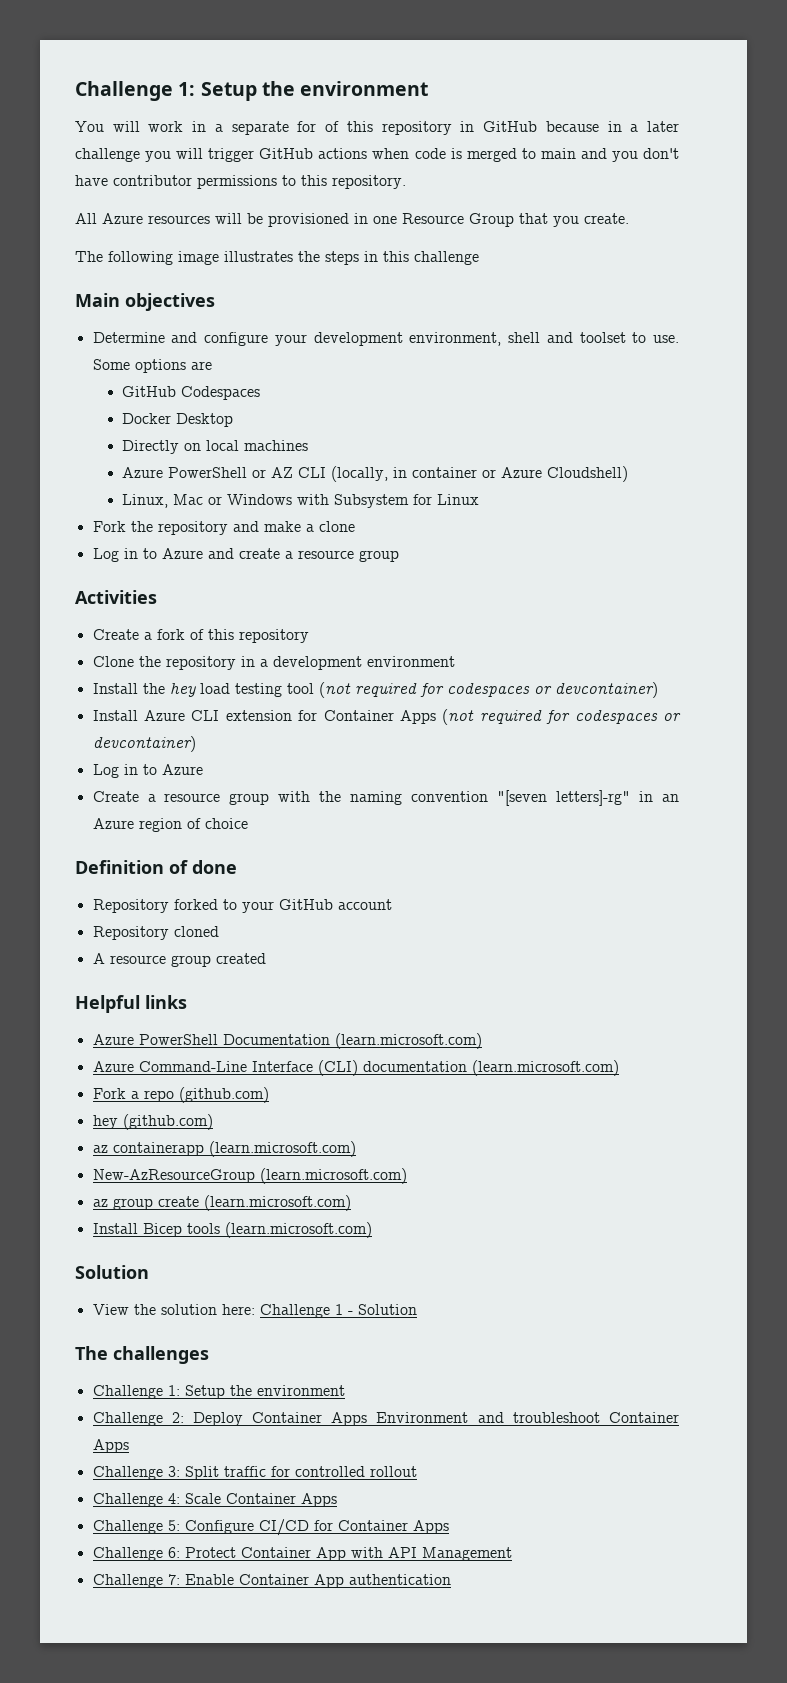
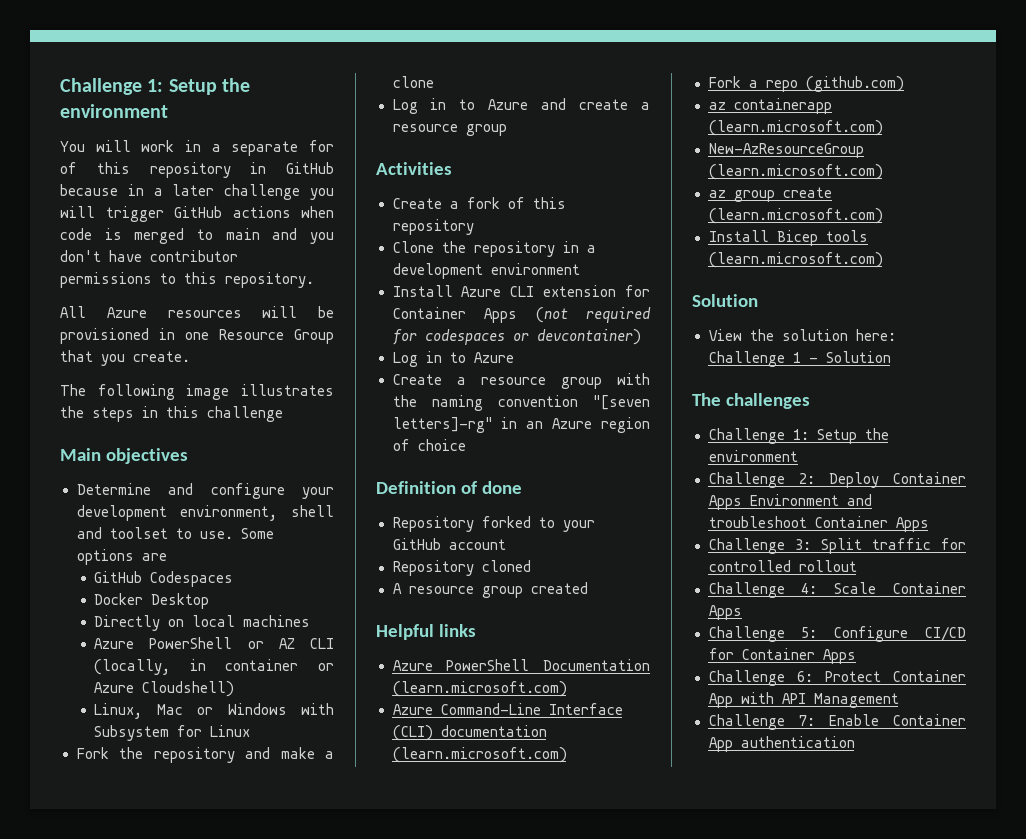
[92,682,658,698] // Install the hey load testing tool (not required for codespaces or devcontainer) -> (580, 269) none
[92,1114,213,1130] // hey (github.com) -> (904, 84) none

